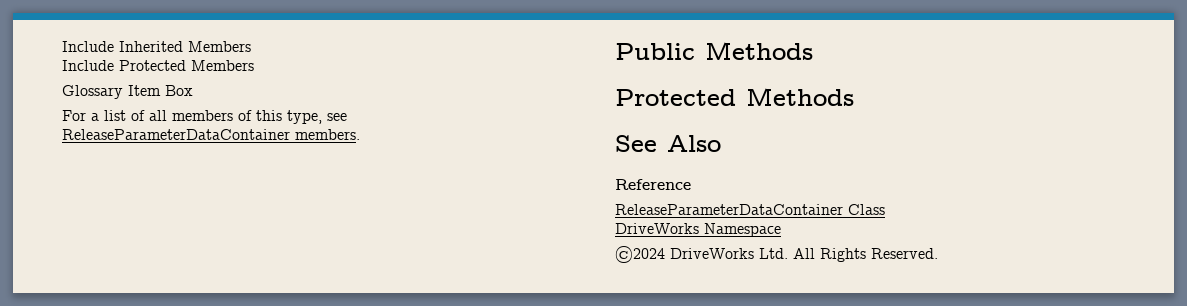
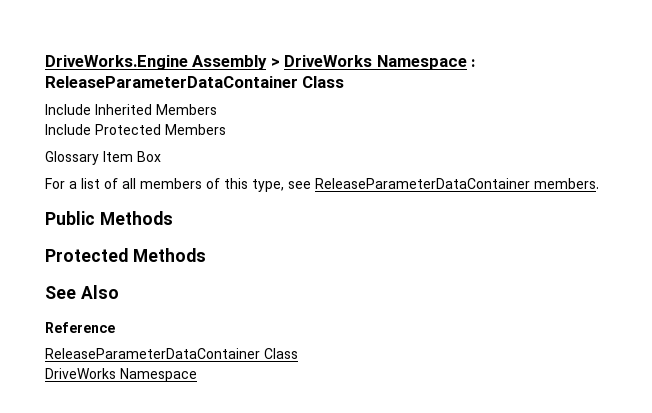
(62, 46) none -> [45,55,476,70] [45,76,345,88] DriveWorks.Engine Assembly > DriveWorks Namespace : ReleaseParameterDataContainer Class //
[615,246,938,263] // ©2024 DriveWorks Ltd. All Rights Reserved. -> (197, 375) none

